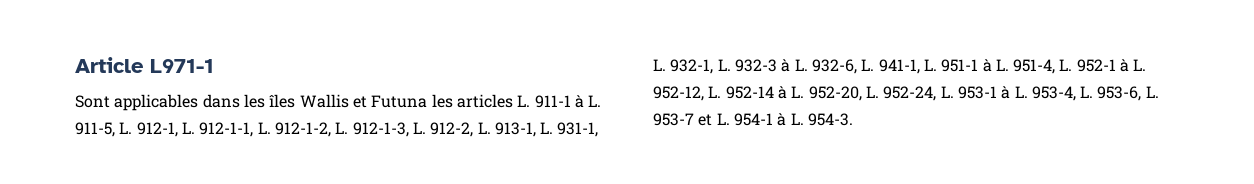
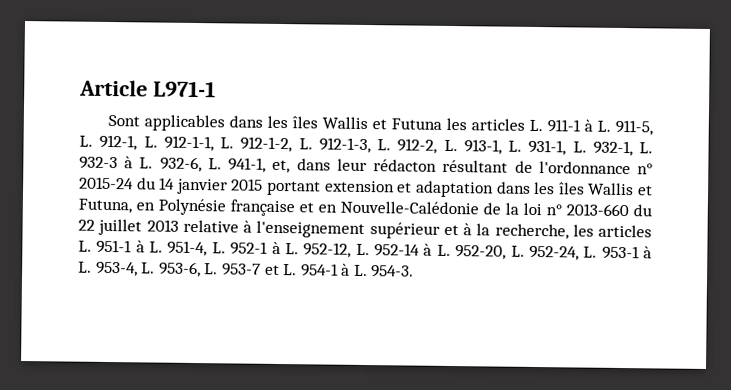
(920, 66) none -> [272,158,653,175] [79,176,653,198] [78,198,652,217] [78,218,652,240] et, dans leur rédacton résultant de l'ordonnance n° 2015-24 du 14 janvier 2015 portant extension et adaptation dans les îles Wallis et Futuna, en Polynésie française et en Nouvelle-Calédonie de la loi n° 2013-660 du 22 juillet 2013 relative à l'enseignement supérieur et à la recherche, les articles

